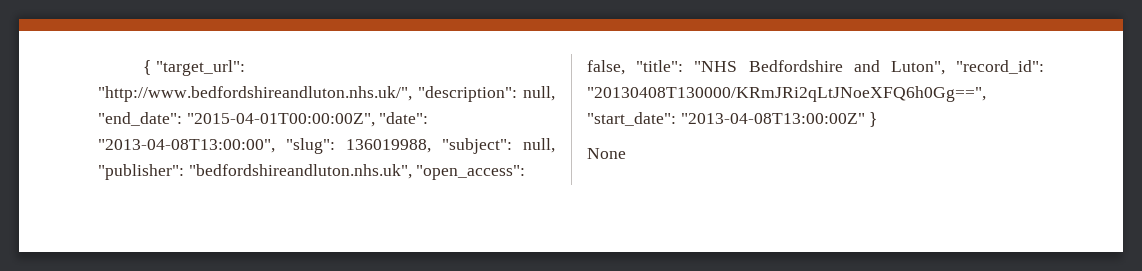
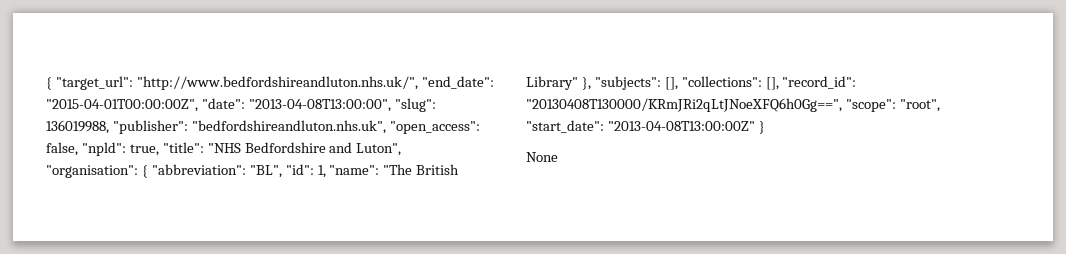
[418,86,555,102] "description": null, -> (418, 83) none
[442,138,555,154] "subject": null, -> (109, 127) none
(625, 67) none -> [81,142,159,156] "npld": true,
[956,60,1044,74] [587,86,986,102] "record_id": "20130408T130000/KRmJRi2qLtJNoeXFQ6h0Gg==", -> [46,164,460,178] [526,76,857,90] [526,98,940,112] "organisation": { "abbreviation": "BL", "id": 1, "name": "The British Library" }, "subjects": [], "collections": [], "record_id": "20130408T130000/KRmJRi2qLtJNoeXFQ6h0Gg==", "scope": "root",

